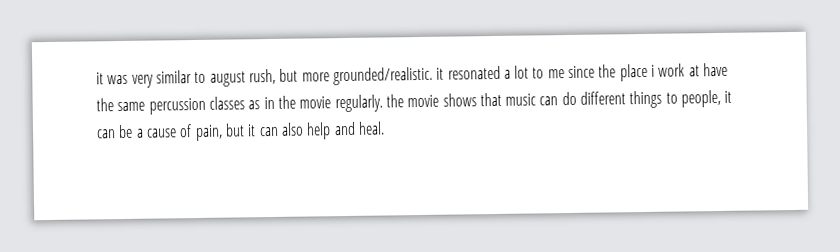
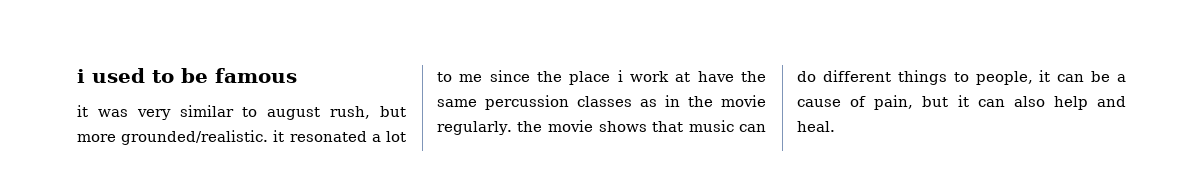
(96, 78) none -> [77,68,297,83] i used to be famous //

